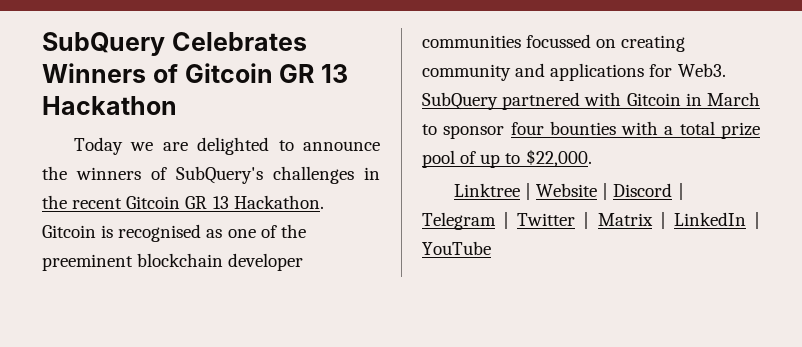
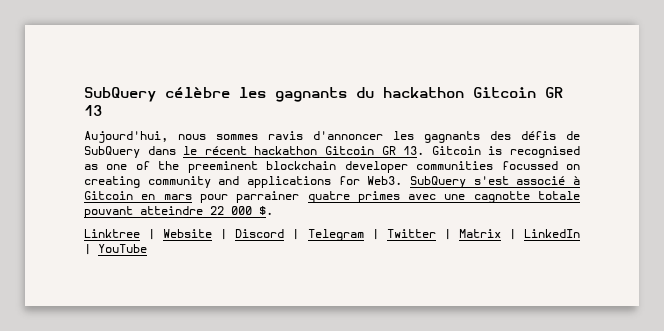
[42,32,307,56] [42,63,348,83] [42,96,177,115] [73,137,380,155] [42,166,380,184] [42,195,324,209] SubQuery Celebrates Winners of Gitcoin GR 13 Hackathon // Today we are delighted to announce the winners of SubQuery's challenges in the recent Gitcoin GR 13 Hackathon. -> [84,87,563,102] [84,105,102,116] [84,131,580,143] [84,146,425,158] SubQuery célèbre les gagnants du hackathon Gitcoin GR 13 // Aujourd'hui, nous sommes ravis d'annoncer les gagnants des défis de SubQuery dans le récent hackathon Gitcoin GR 13.
[502,92,760,110] [422,121,760,139] [422,149,592,168] partnered with Gitcoin in March to sponsor four bounties with a total prize pool of up to $22,000. -> [473,176,580,185] [84,191,580,203] [84,206,273,218] s'est associé à Gitcoin en mars pour parrainer quatre primes avec une cagnotte totale pouvant atteindre 22 000 $.

